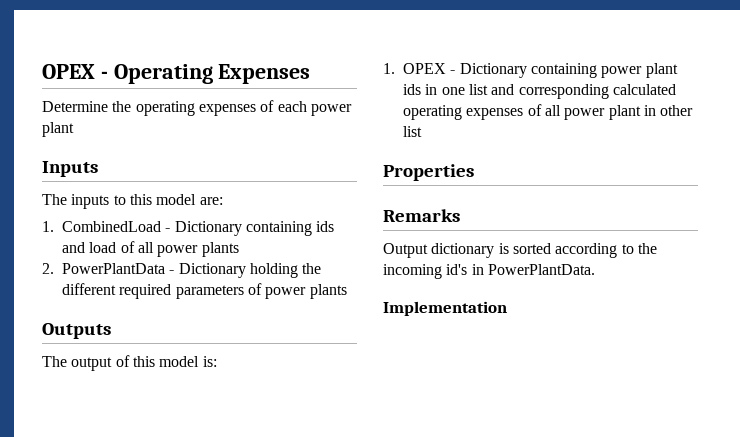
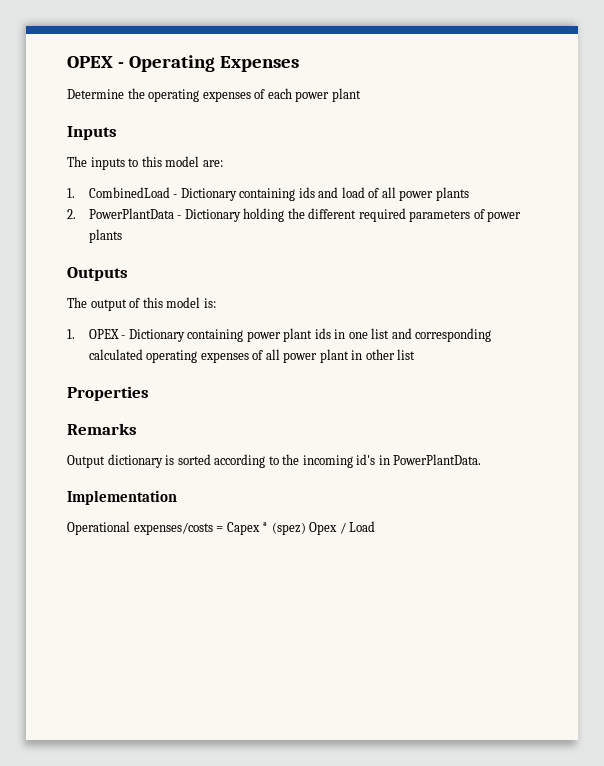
(507, 308) none -> [67,521,376,535] // Operational expenses/costs = Capex * (spez) Opex / Load

